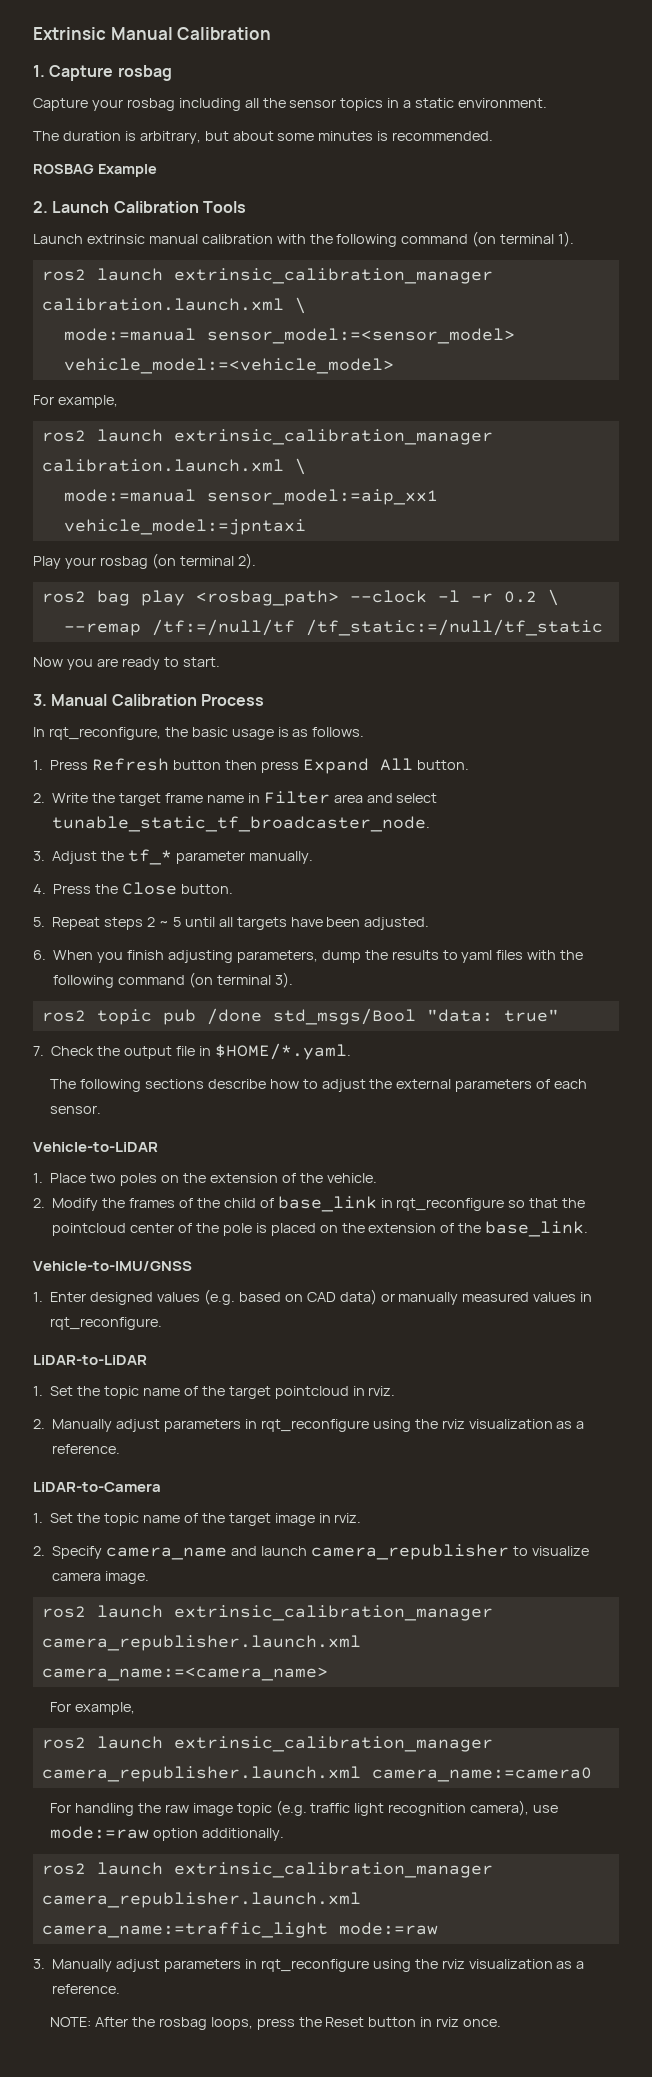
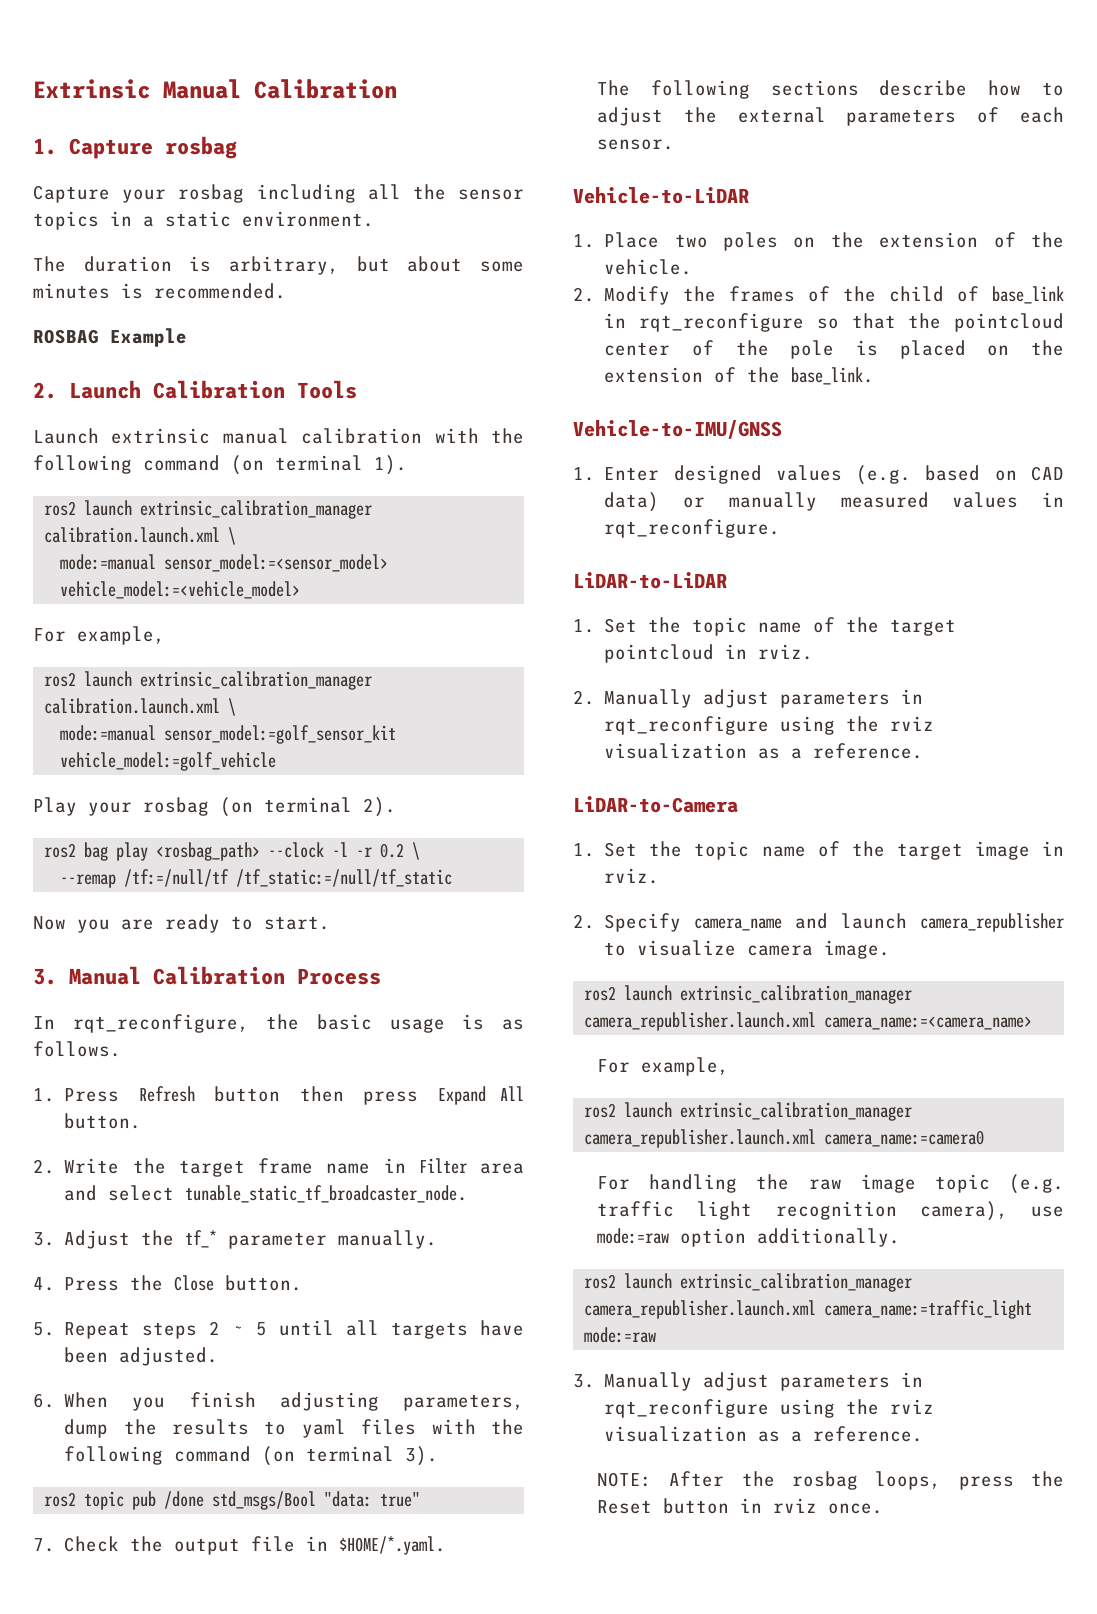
[206,489,438,505] [63,519,306,535] sensor_model:=aip_xx1 vehicle_model:=jpntaxi -> [164,725,397,744] [60,752,277,771] sensor_model:=golf_sensor_kit vehicle_model:=golf_vehicle

